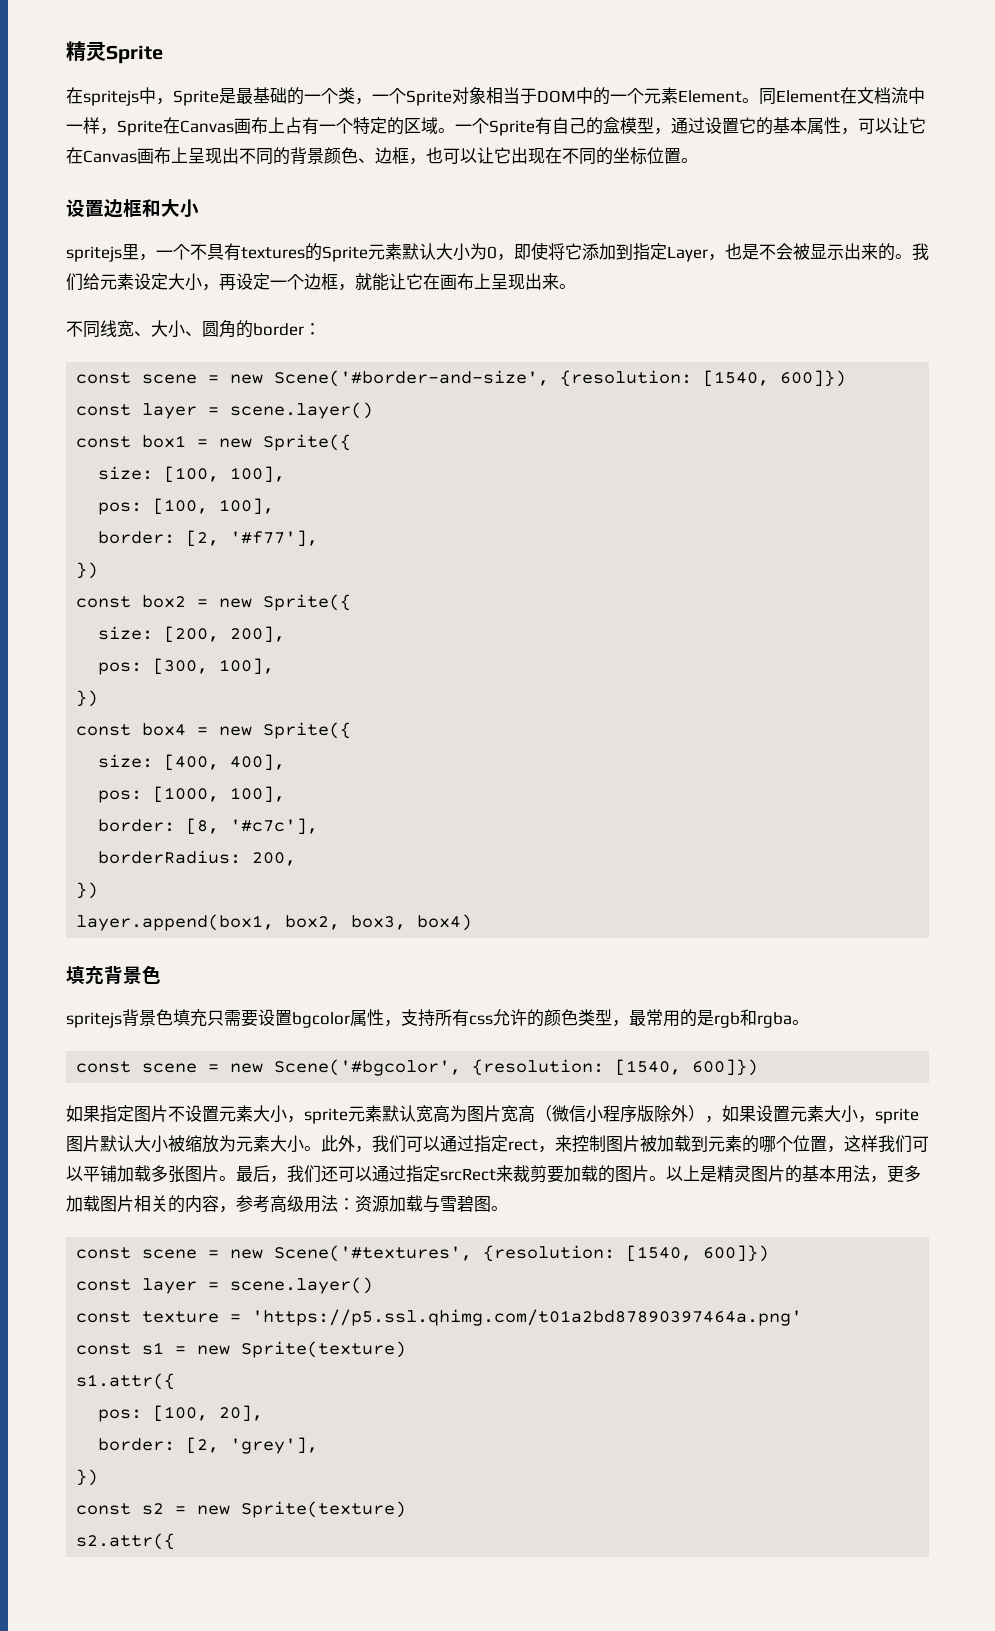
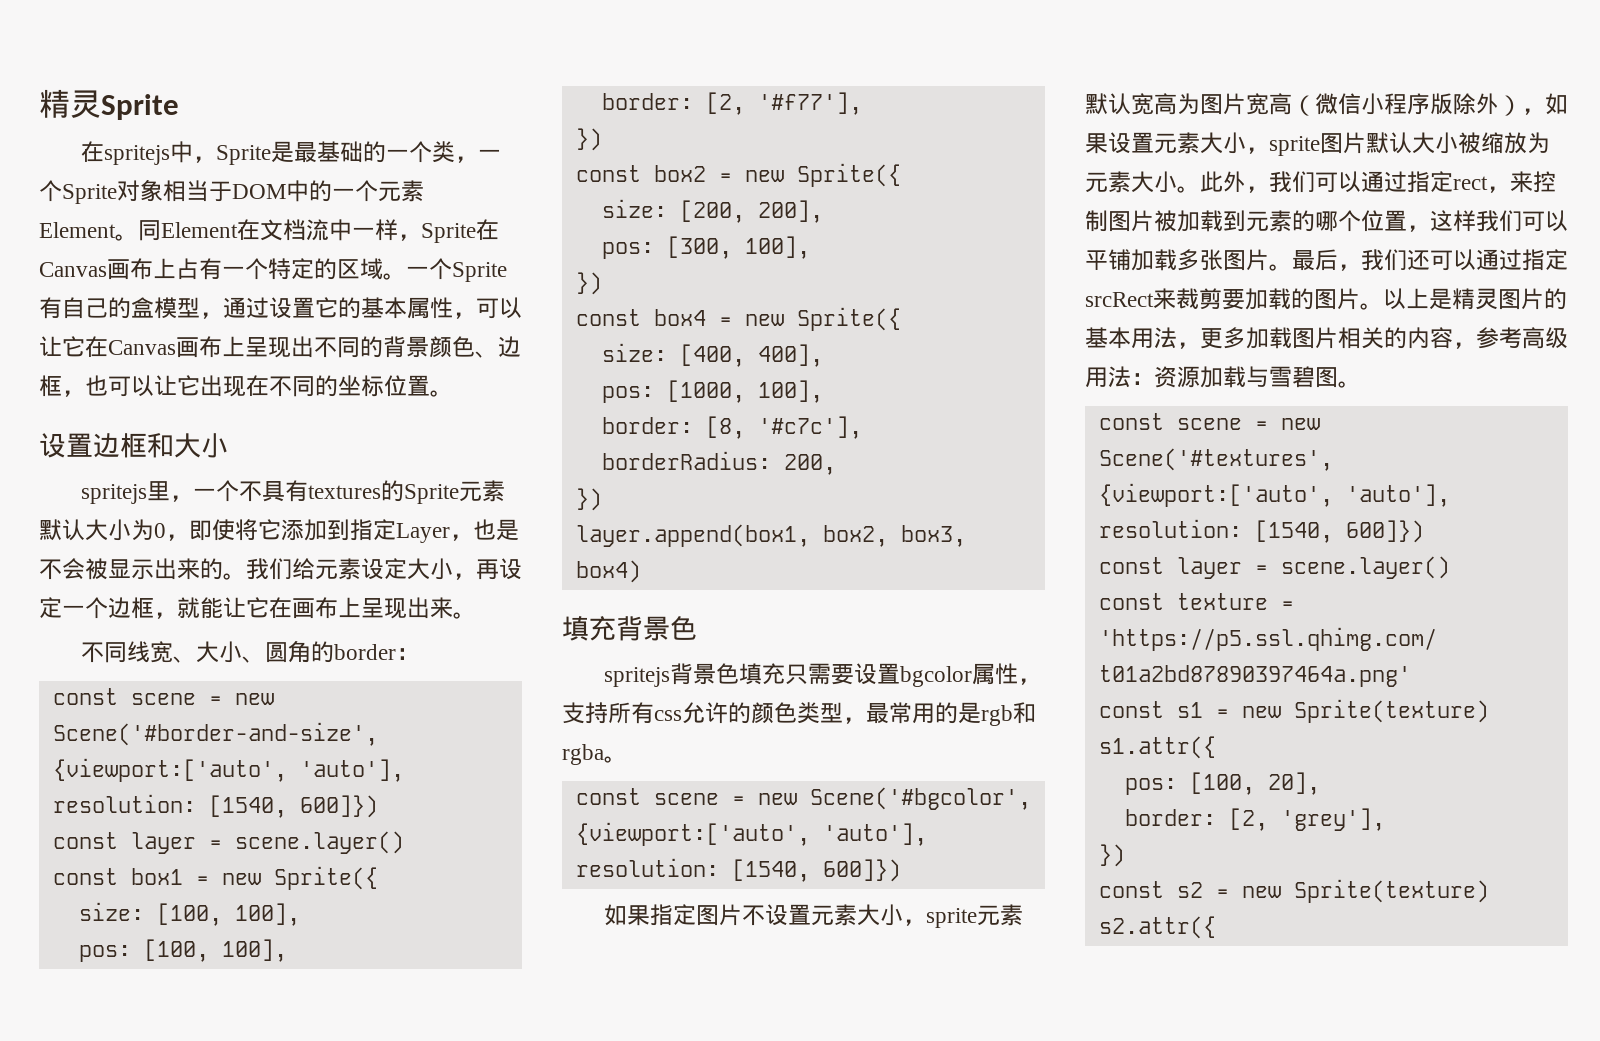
[560,370,693,387] {resolution: -> [52,758,404,782] [52,794,196,813] {viewport:['auto', 'auto'], resolution:
[472,1059,605,1076] {resolution: -> [575,822,927,846] [575,858,719,877] {viewport:['auto', 'auto'], resolution:
[483,1245,616,1262] {resolution: -> [1098,483,1450,507] [1098,519,1242,538] {viewport:['auto', 'auto'], resolution:

